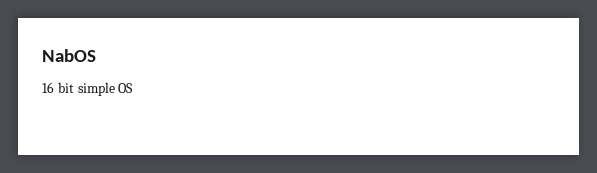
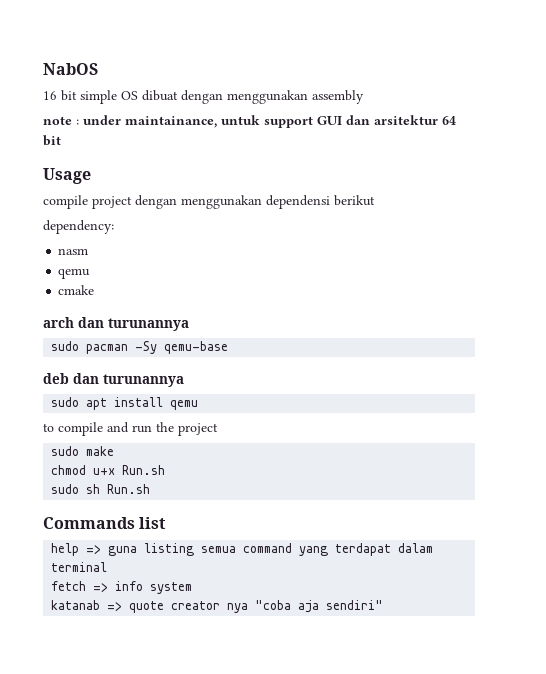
(134, 88) none -> [142,90,364,104] [43,115,456,128] [43,135,61,146] [43,168,91,184] [43,195,375,209] [43,220,114,234] [58,248,89,255] [58,268,91,279] [58,285,95,295] [43,317,189,331] [51,341,229,354] [43,373,184,387] [51,397,199,410] [43,422,218,436] [51,446,115,456] [51,465,166,475] [51,484,151,494] [43,517,167,529] [51,543,434,556] [51,562,108,572] [51,581,193,594] [51,600,384,613] dibuat dengan menggunakan assembly // note : under maintainance, untuk support GUI dan arsitektur 64 bit // Usage // compile project dengan menggunakan dependensi berikut // dependency: // nasm // qemu // cmake // arch dan turunannya // sudo pacman -Sy qemu-base // deb dan turunannya // sudo apt install qemu // to compile and run the project // sudo make // chmod u+x Run.sh // sudo sh Run.sh // Commands list // help => guna listing semua command yang terdapat dalam terminal // fetch => info system // katanab => quote creator nya "coba aja sendiri"

